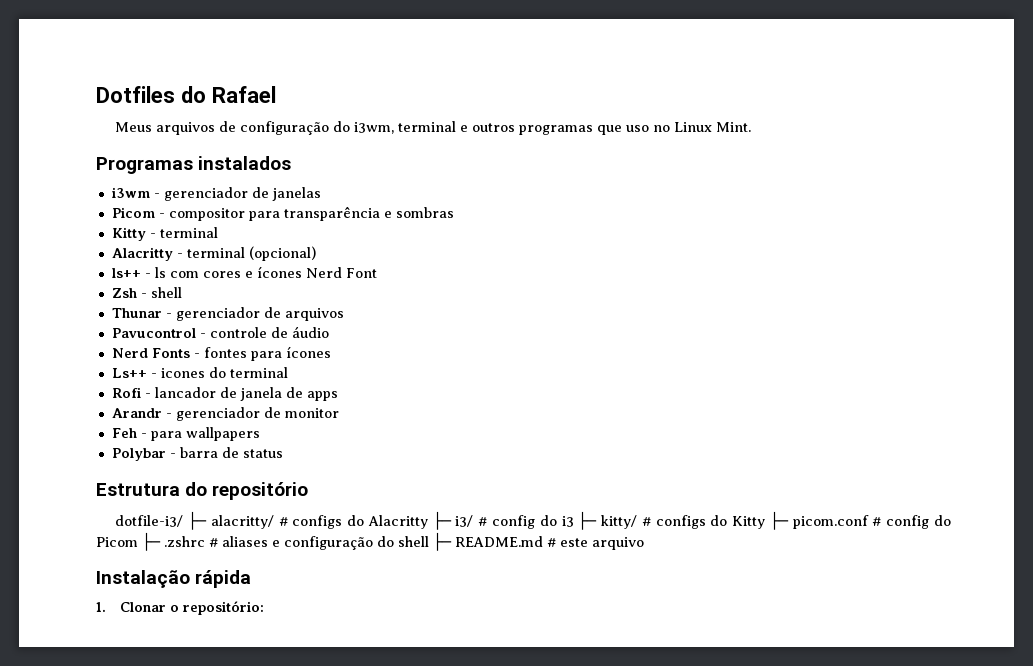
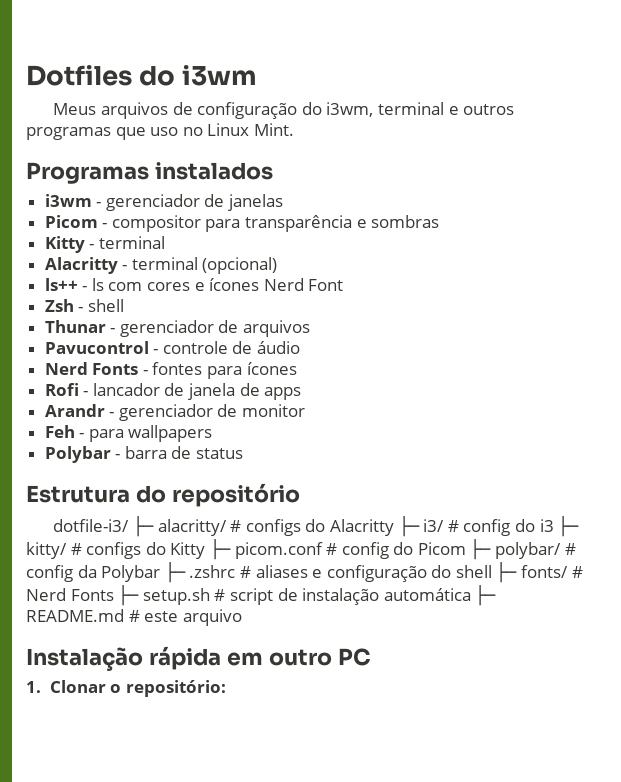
[212,86,276,103] Rafael -> [182,65,258,86] i3wm
[111,367,288,378] // Ls++ - icones do terminal -> (297, 368) none
(161, 541) none -> [495,542,576,559] [26,562,186,583] polybar/ # config da Polybar ├─
(452, 541) none -> [521,565,583,578] [26,585,497,606] fonts/ # Nerd Fonts ├─ setup.sh # script de instalação automática ├─
(252, 579) none -> [226,648,371,666] em outro PC

